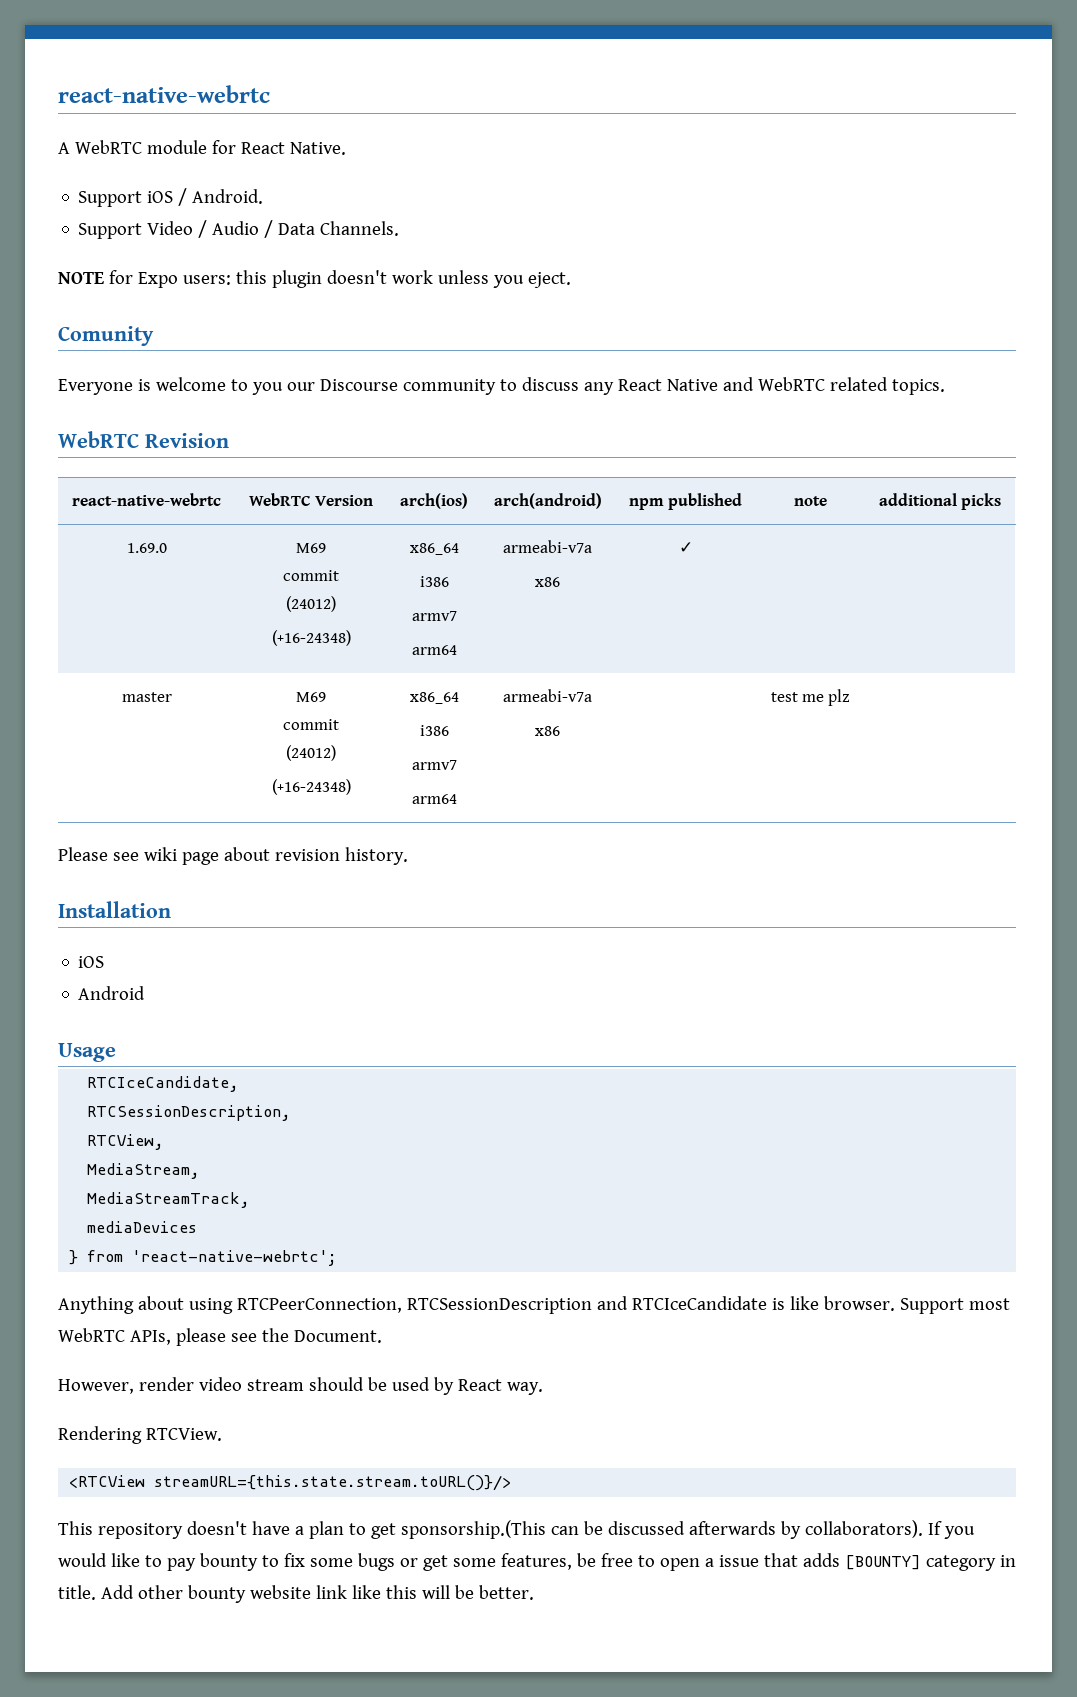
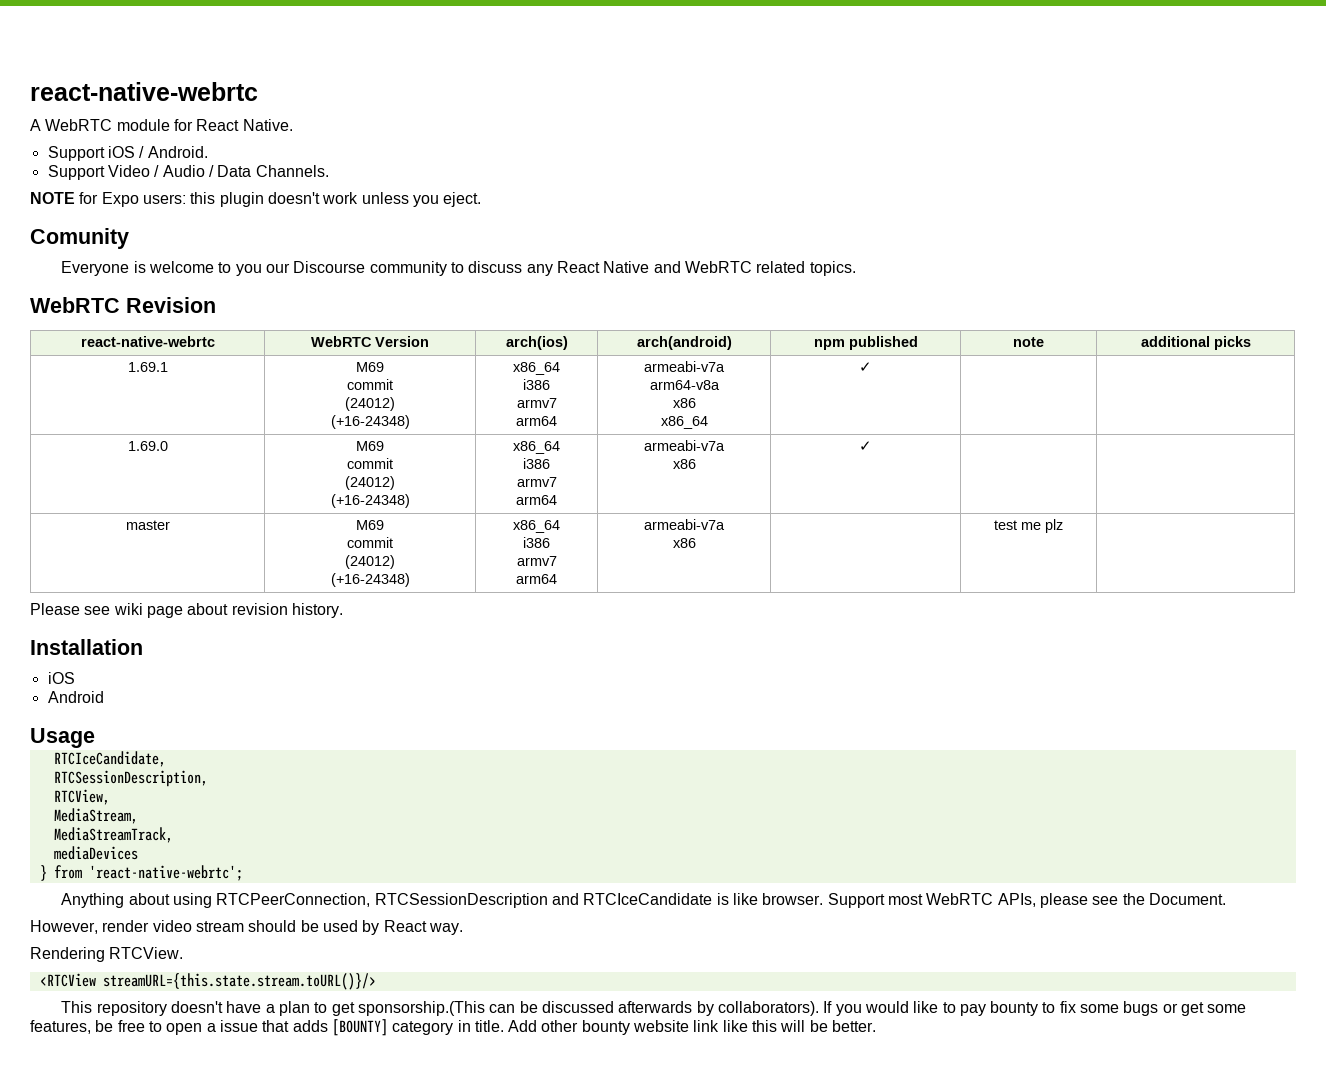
(1002, 501) none -> [127,362,168,372] [356,362,384,372] [347,379,393,390] [345,397,395,411] [330,415,410,429] [513,362,560,375] [523,379,550,390] [516,398,557,408] [516,416,557,426] [644,361,726,372] [649,380,720,390] [672,398,696,408] [660,416,708,429] [859,362,873,372] // 1.69.1 | M69 // commit // (24012) // (+16-24348) | x86_64 // i386 // armv7 // arm64 | armeabi-v7a // arm64-v8a // x86 // x86_64 | ✓ | |

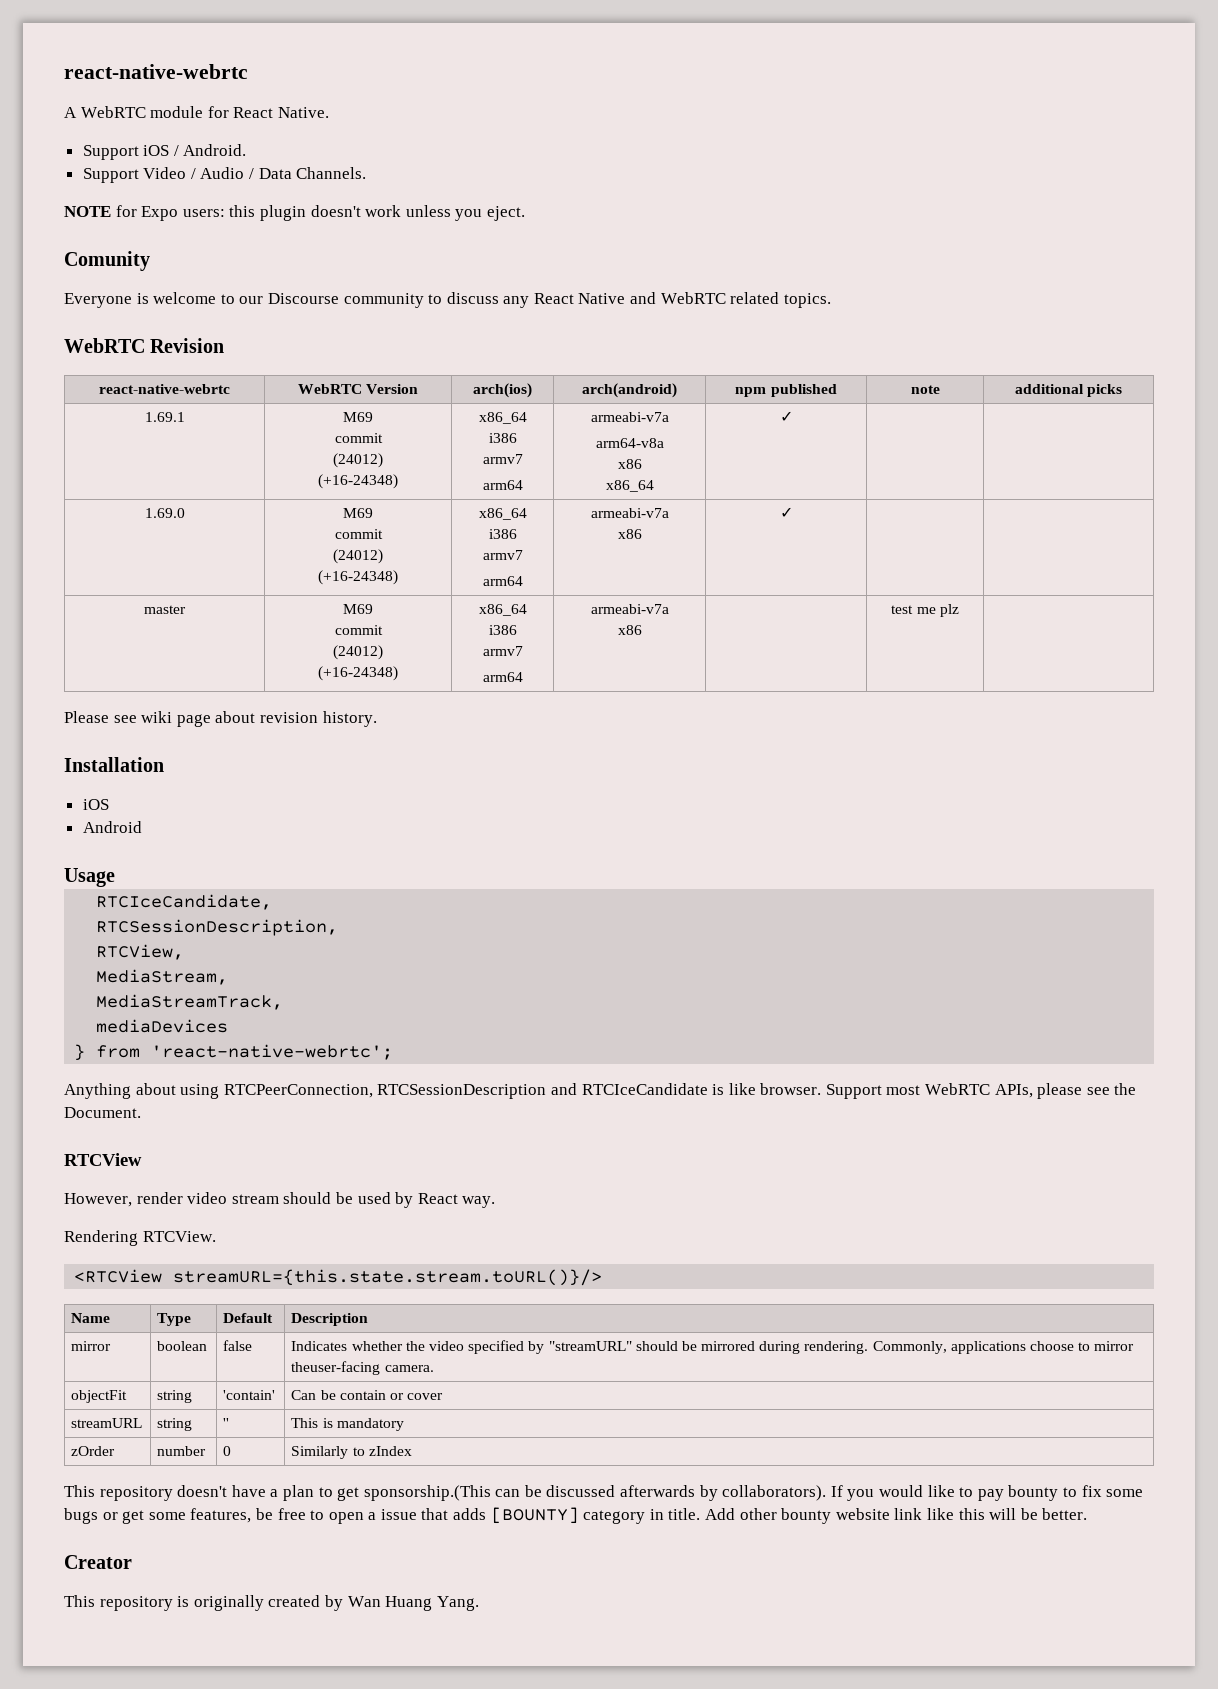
[235,264,262,276] you -> (235, 299) none
(1226, 899) none -> [64,1153,142,1166] // RTCView
(376, 981) none -> [71,1313,111,1323] [157,1313,192,1326] [223,1313,274,1323] [291,1313,369,1326] [71,1341,112,1351] [157,1341,208,1351] [223,1340,253,1351] [291,1340,1135,1354] [291,1361,434,1375] [71,1390,128,1403] [157,1390,193,1403] [223,1390,276,1400] [291,1390,444,1400] [71,1418,143,1428] [157,1418,193,1431] [223,1418,230,1428] [291,1418,404,1431] [71,1446,116,1456] [157,1446,207,1456] [223,1446,232,1456] [291,1446,412,1459] // Name | Type | Default | Description // mirror | boolean | false | Indicates whether the video specified by "streamURL" should be mirrored during rendering. Commonly, applications choose to mirror theuser-facing camera. // objectFit | string | 'contain' | Can be contain or cover // streamURL | string | '' | This is mandatory // zOrder | number | 0 | Similarly to zIndex
(877, 1026) none -> [64,1555,132,1569] [64,1595,479,1611] // Creator // This repository is originally created by Wan Huang Yang.

